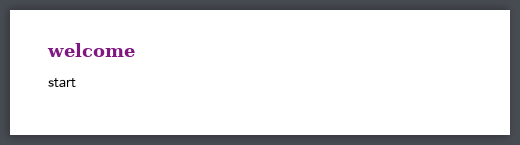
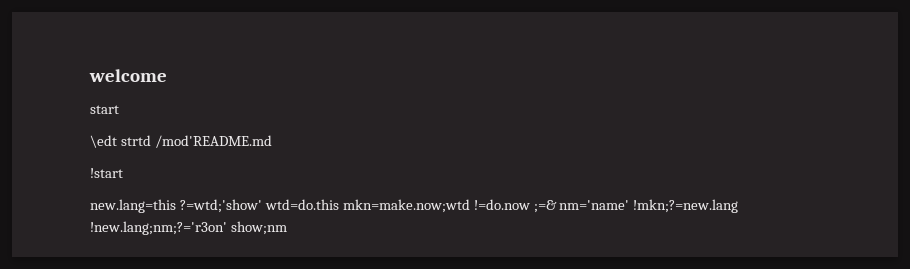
(76, 83) none -> [90,135,272,148] [90,168,123,178] [90,199,739,213] [90,221,287,235] // \edt strtd /mod'README.md // !start // new.lang=this ?=wtd;'show' wtd=do.this mkn=make.now;wtd !=do.now ;=& nm='name' !mkn;?=new.lang !new.lang;nm;?='r3on' show;nm

